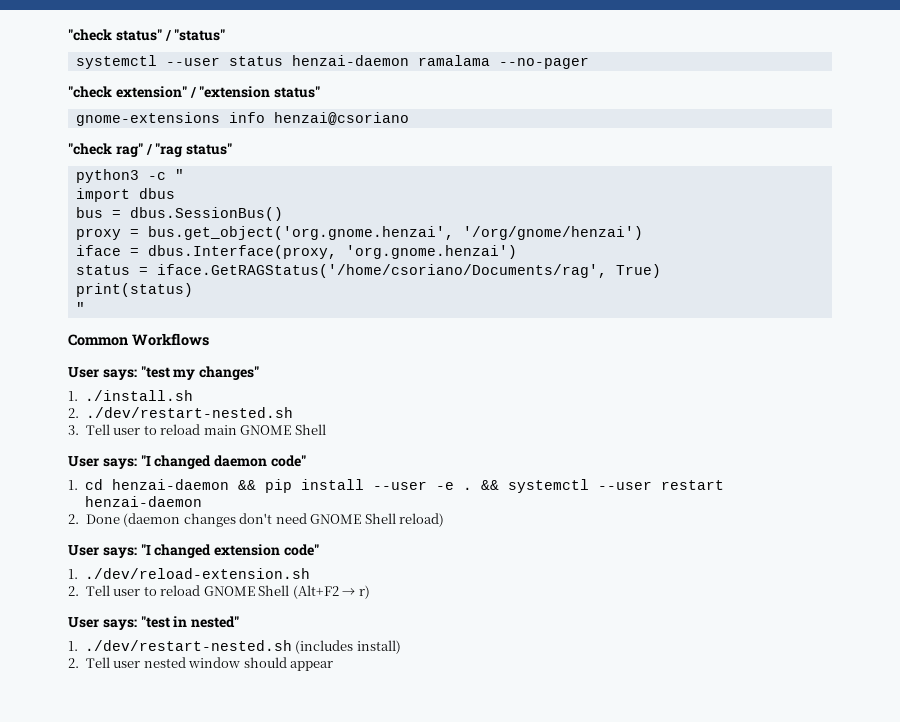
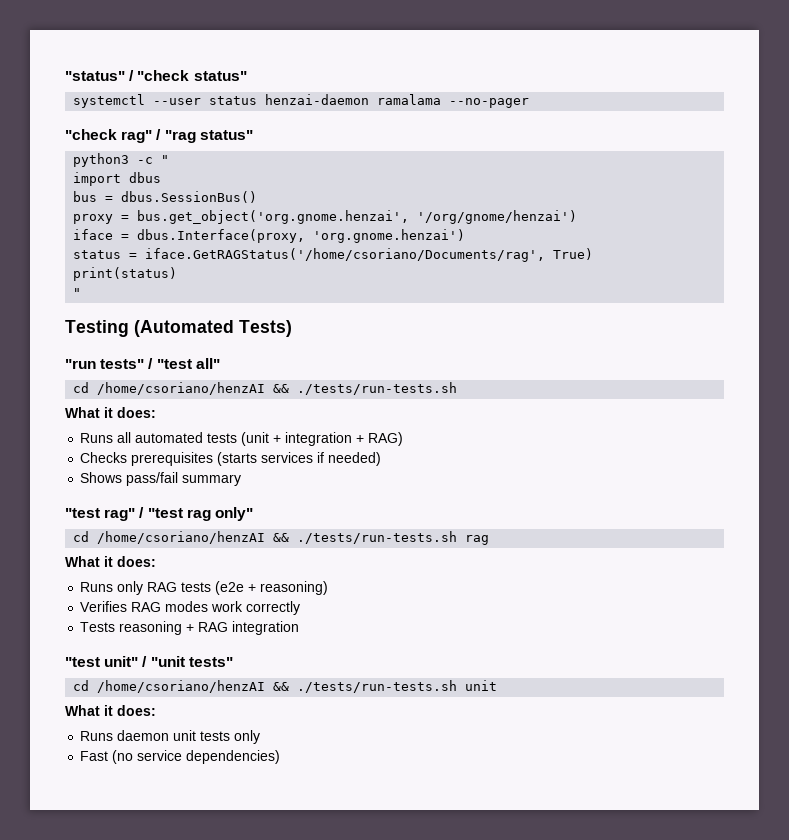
(68, 35) none -> [65,70,135,81] "status" /
[164,29,226,41] / "status" -> (247, 76) none
[68,86,321,98] [75,112,409,126] // "check extension" / "extension status" // gnome-extensions info henzai@csoriano -> (530, 103) none
[68,333,209,346] [68,366,260,380] [68,390,193,401] [68,407,293,418] [68,424,326,435] [68,455,306,469] [68,479,724,493] [84,496,202,507] [68,513,445,527] [68,544,319,558] [68,568,310,579] [68,585,370,599] [68,616,240,630] [68,640,401,654] [68,657,334,671] Common Workflows // User says: "test my changes" // 1. ./install.sh // 2. ./dev/restart-nested.sh // 3. Tell user to reload main GNOME Shell // User says: "I changed daemon code" // 1. cd henzai-daemon && pip install --user -e . && systemctl --user restart henzai-daemon // 2. Done (daemon changes don't need GNOME Shell reload) // User says: "I changed extension code" // 1. ./dev/reload-extension.sh // 2. Tell user to reload GNOME Shell (Alt+F2 → r) // User says: "test in nested" // 1. ./dev/restart-nested.sh (includes install) // 2. Tell user nested window should appear -> [65,320,292,337] [65,358,220,369] [73,382,458,395] [65,407,156,418] [80,432,404,446] [80,452,382,466] [80,472,242,486] [65,507,253,521] [73,531,490,545] [65,556,156,567] [80,581,329,595] [80,601,301,615] [80,621,300,635] [65,656,233,667] [73,680,498,693] [65,705,156,716] [80,730,261,744] [80,750,281,764] Testing (Automated Tests) // "run tests" / "test all" // cd /home/csoriano/henzAI && ./tests/run-tests.sh // What it does: // Runs all automated tests (unit + integration + RAG) // Checks prerequisites (starts services if needed) // Shows pass/fail summary // "test rag" / "test rag only" // cd /home/csoriano/henzAI && ./tests/run-tests.sh rag // What it does: // Runs only RAG tests (e2e + reasoning) // Verifies RAG modes work correctly // Tests reasoning + RAG integration // "test unit" / "unit tests" // cd /home/csoriano/henzAI && ./tests/run-tests.sh unit // What it does: // Runs daemon unit tests only // Fast (no service dependencies)

